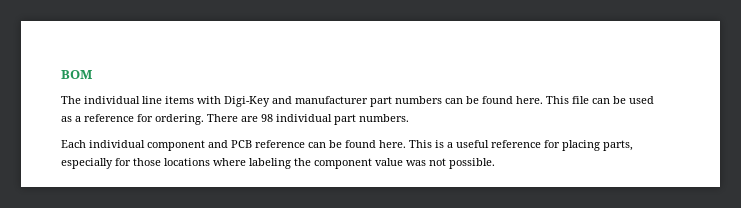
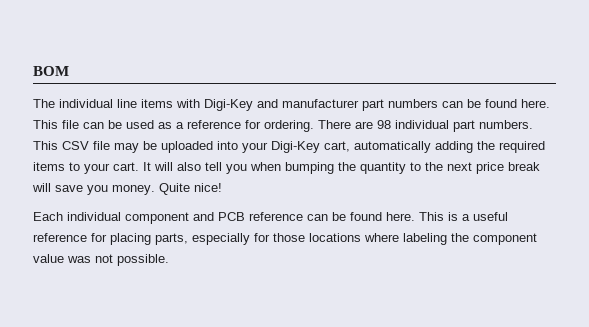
(409, 118) none -> [33,141,545,153] [33,162,540,174] [32,183,222,195] This CSV file may be uploaded into your Digi-Key cart, automatically adding the required items to your cart. It will also tell you when bumping the quantity to the next price break will save you money. Quite nice!

